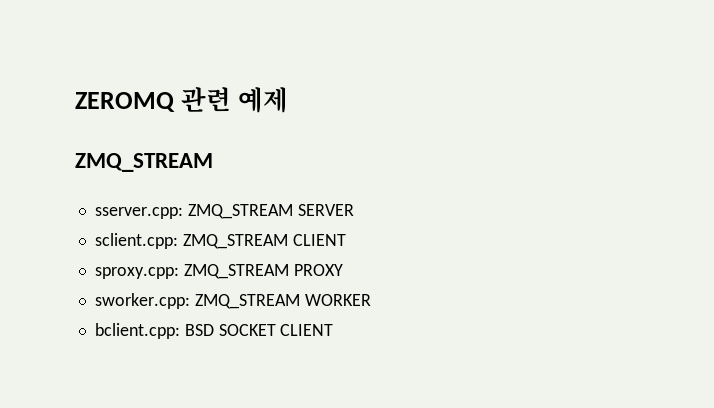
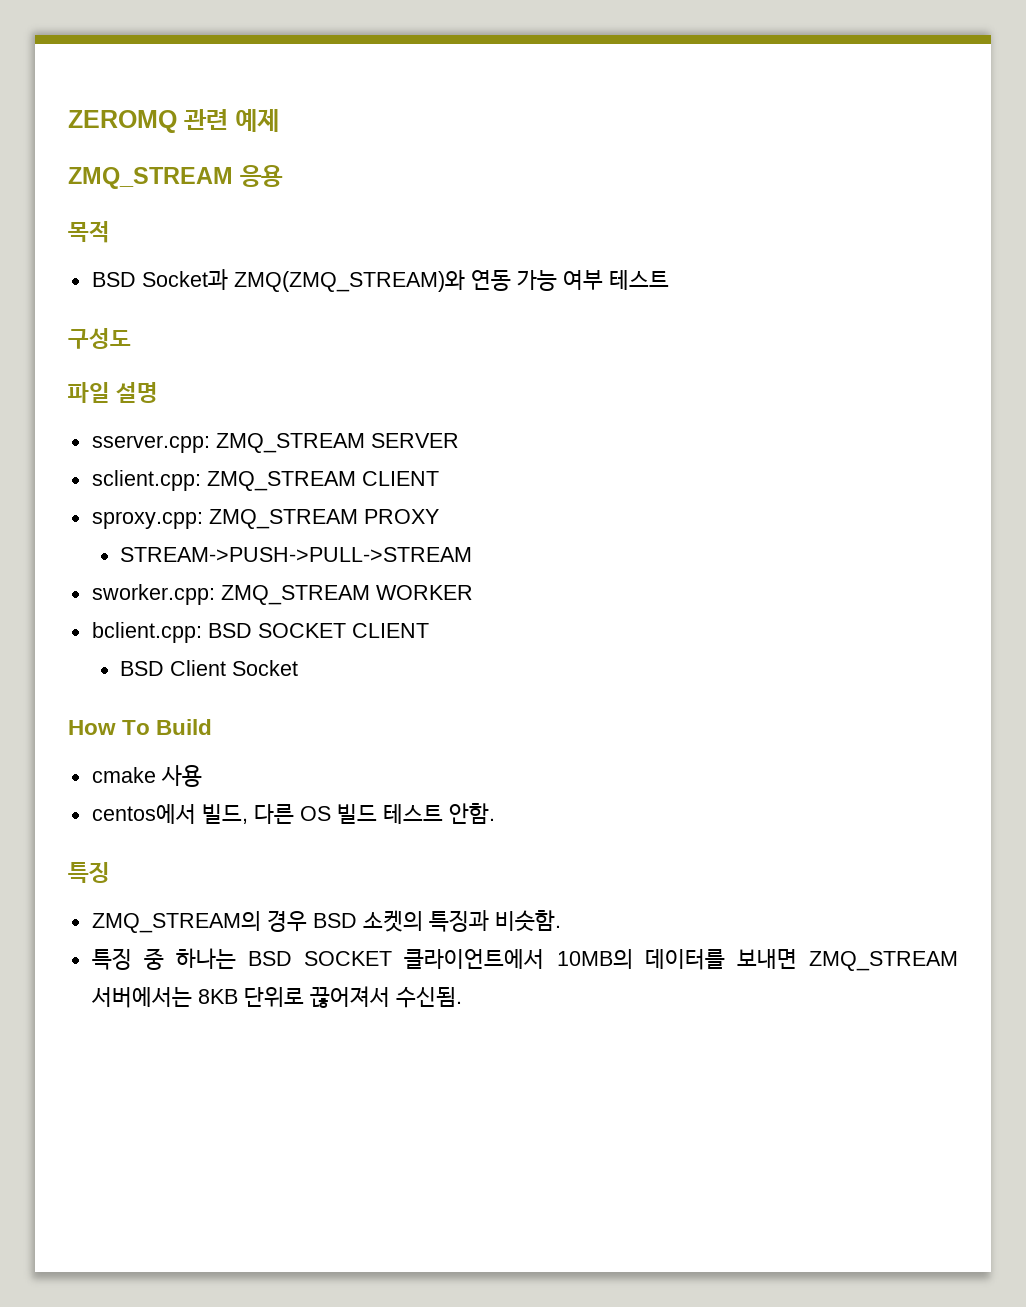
(213, 162) none -> [240,165,283,187] [68,221,110,243] [91,269,669,292] [68,328,131,349] [68,382,159,403] 응용 // 목적 // BSD Socket과 ZMQ(ZMQ_STREAM)와 연동 가능 여부 테스트 // 구성도 // 파일 설명
(343, 270) none -> [120,547,473,562] // STREAM->PUSH->PULL->STREAM
(334, 330) none -> [120,660,299,676] [68,719,213,735] [91,765,202,787] [91,803,495,824] [68,862,110,883] [91,910,561,933] [91,948,958,971] [90,986,462,1008] // BSD Client Socket // How To Build // cmake 사용 // centos에서 빌드, 다른 OS 빌드 테스트 안함. // 특징 // ZMQ_STREAM의 경우 BSD 소켓의 특징과 비슷함. // 특징 중 하나는 BSD SOCKET 클라이언트에서 10MB의 데이터를 보내면 ZMQ_STREAM 서버에서는 8KB 단위로 끊어져서 수신됨.

